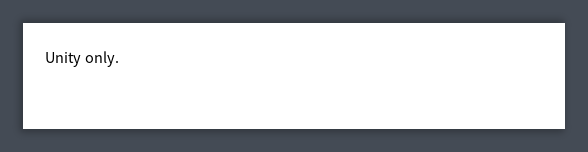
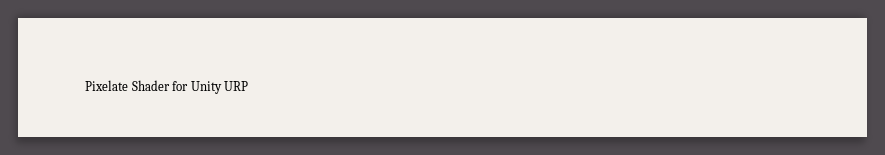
[45,51,119,67] Unity only. -> [85,80,249,94] Pixelate Shader for Unity URP

